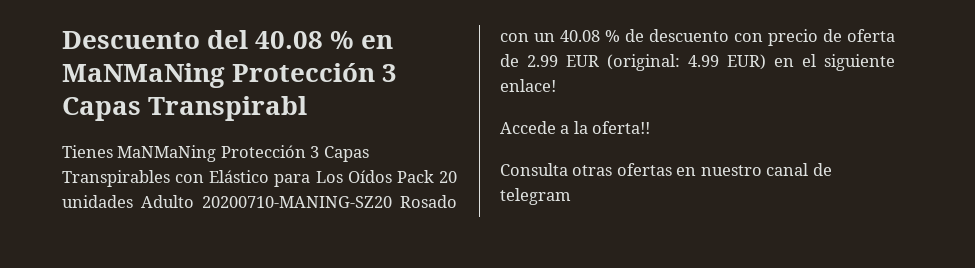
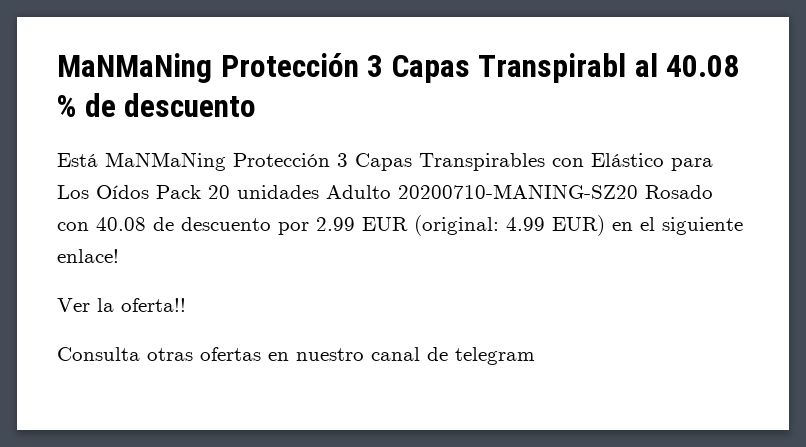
[62,30,394,49] Descuento del 40.08 % en -> (57, 68) none
[62,145,113,158] // Tienes -> [634,53,740,77] [57,93,257,117] [57,153,98,167] al 40.08 % de descuento // Está
[534,29,895,46] [500,54,519,67] un 40.08 % de descuento con precio de oferta de -> [96,217,309,235] 40.08 de descuento por
[500,121,570,134] Accede a -> [57,298,90,312] Ver

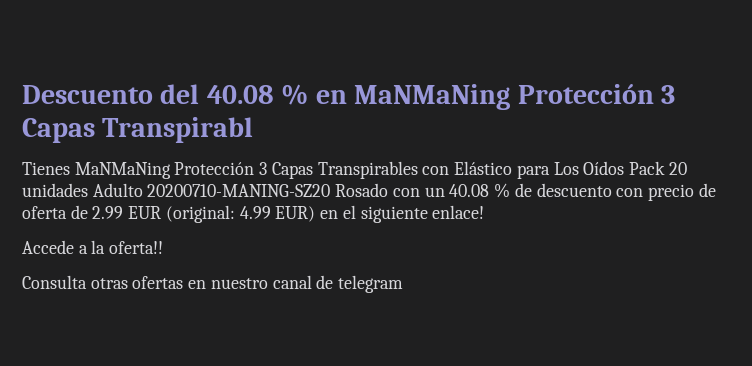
(57, 68) none -> [22,84,347,105] Descuento del 40.08 % en
[634,53,740,77] [57,93,257,117] [57,153,98,167] al 40.08 % de descuento // Está -> [22,162,70,175] // Tienes
[96,217,309,235] 40.08 de descuento por -> [424,183,716,201] [22,205,88,219] un 40.08 % de descuento con precio de oferta de
[57,298,90,312] Ver -> [22,240,88,254] Accede a

